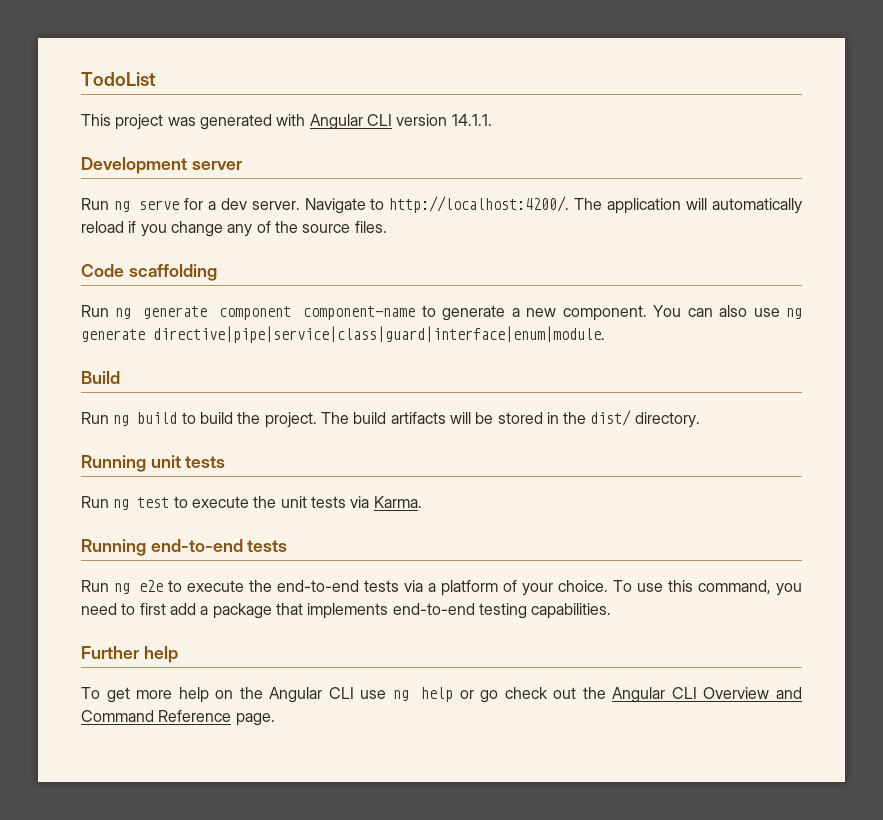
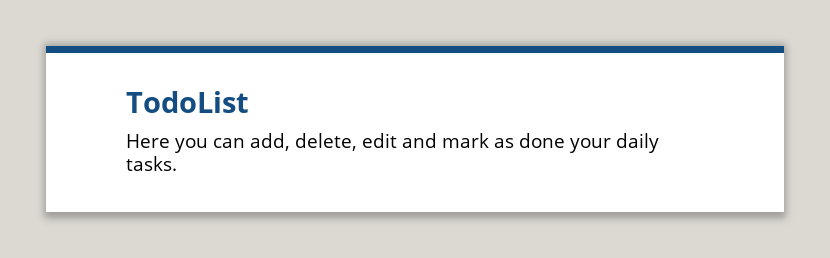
[81,114,492,130] [81,157,242,174] [81,196,803,214] [81,221,387,237] [81,264,217,281] [81,305,802,321] [81,326,605,343] [81,371,120,384] [81,410,700,428] [81,455,226,472] [81,496,422,510] [81,539,288,556] [81,580,802,596] [81,603,612,619] [81,646,178,663] [81,687,802,703] [81,710,275,726] This project was generated with Angular CLI version 14.1.1. // Development server // Run ng serve for a dev server. Navigate to http://localhost:4200/. The application will automatically reload if you change any of the source files. // Code scaffolding // Run ng generate component component-name to generate a new component. You can also use ng generate directive|pipe|service|class|guard|interface|enum|module. // Build // Run ng build to build the project. The build artifacts will be stored in the dist/ directory. // Running unit tests // Run ng test to execute the unit tests via Karma. // Running end-to-end tests // Run ng e2e to execute the end-to-end tests via a platform of your choice. To use this command, you need to first add a package that implements end-to-end testing capabilities. // Further help // To get more help on the Angular CLI use ng help or go check out the Angular CLI Overview and Command Reference page. -> [126,133,659,153] [126,156,177,171] Here you can add, delete, edit and mark as done your daily tasks.

